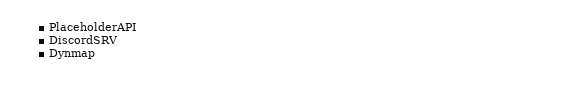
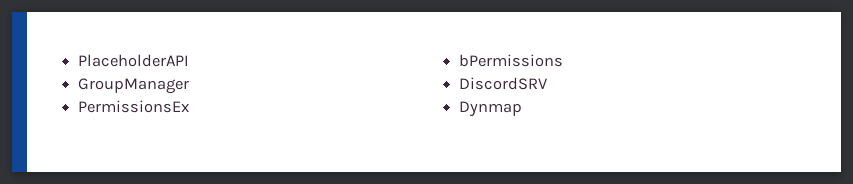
(137, 26) none -> [78,78,190,94] [78,100,190,113] [459,54,564,67] // GroupManager // PermissionsEx // bPermissions

